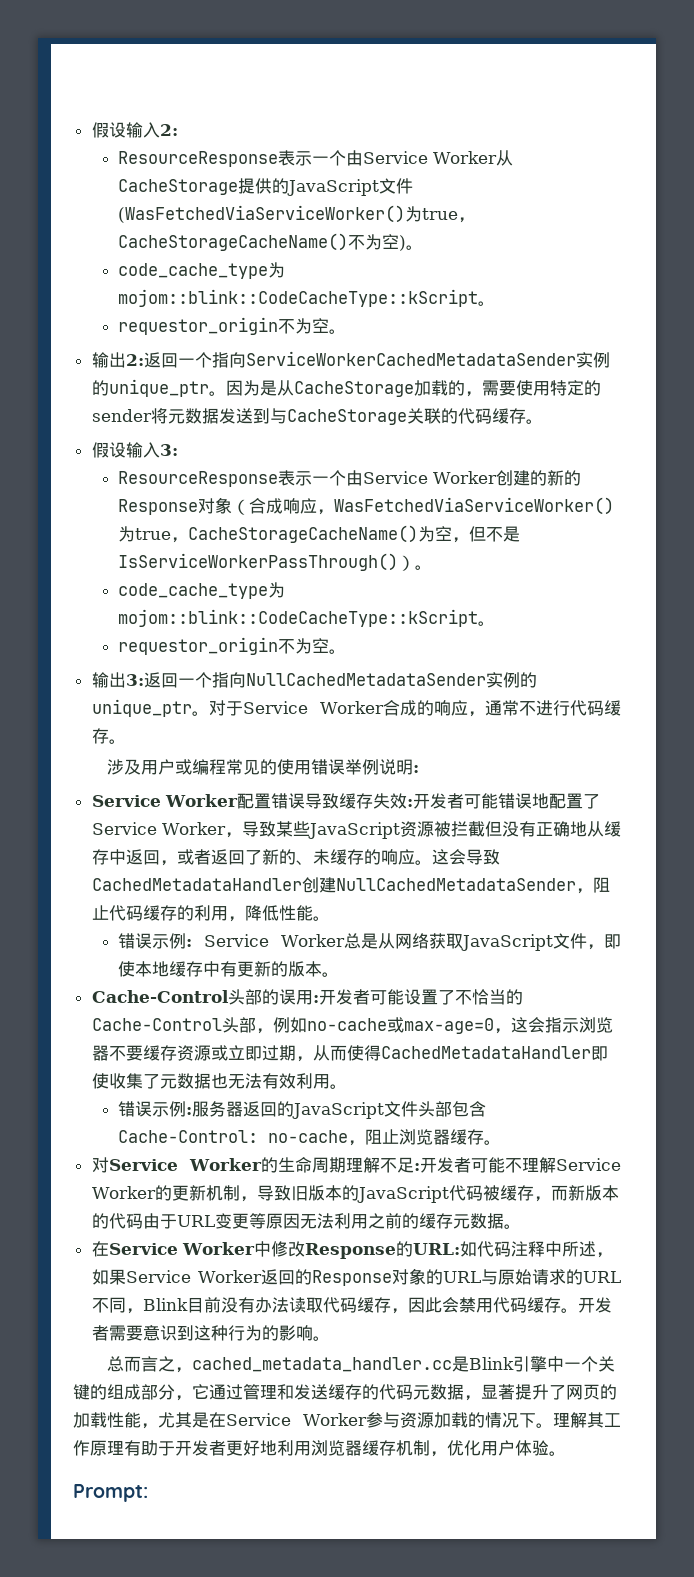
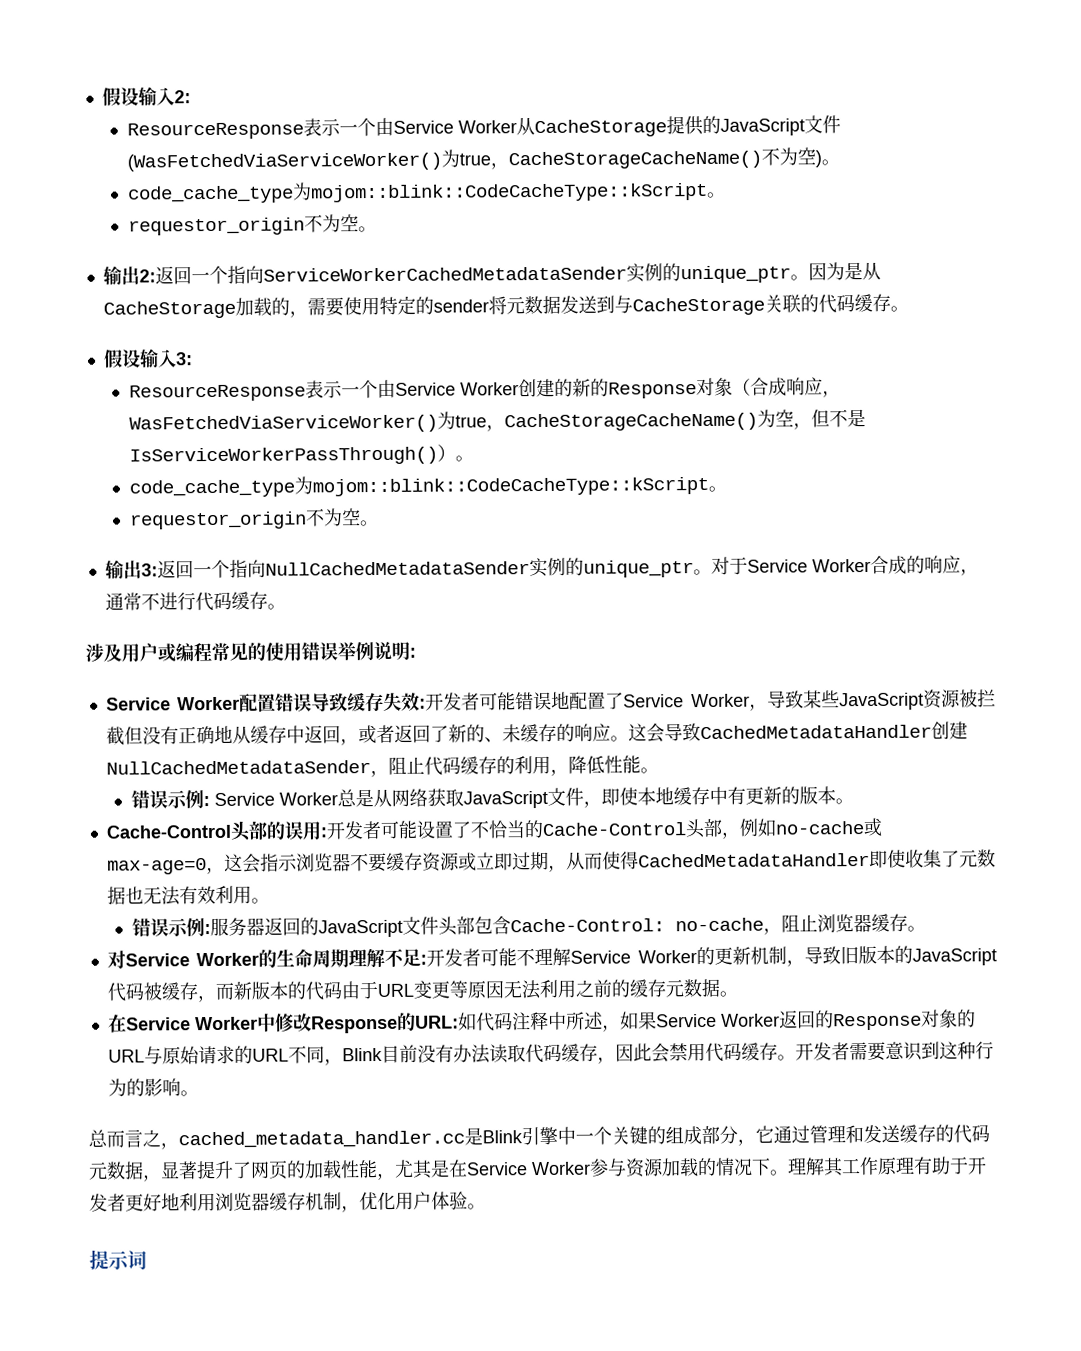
[73,1484,148,1502] Prompt: -> [89,1249,147,1270] 提示词

